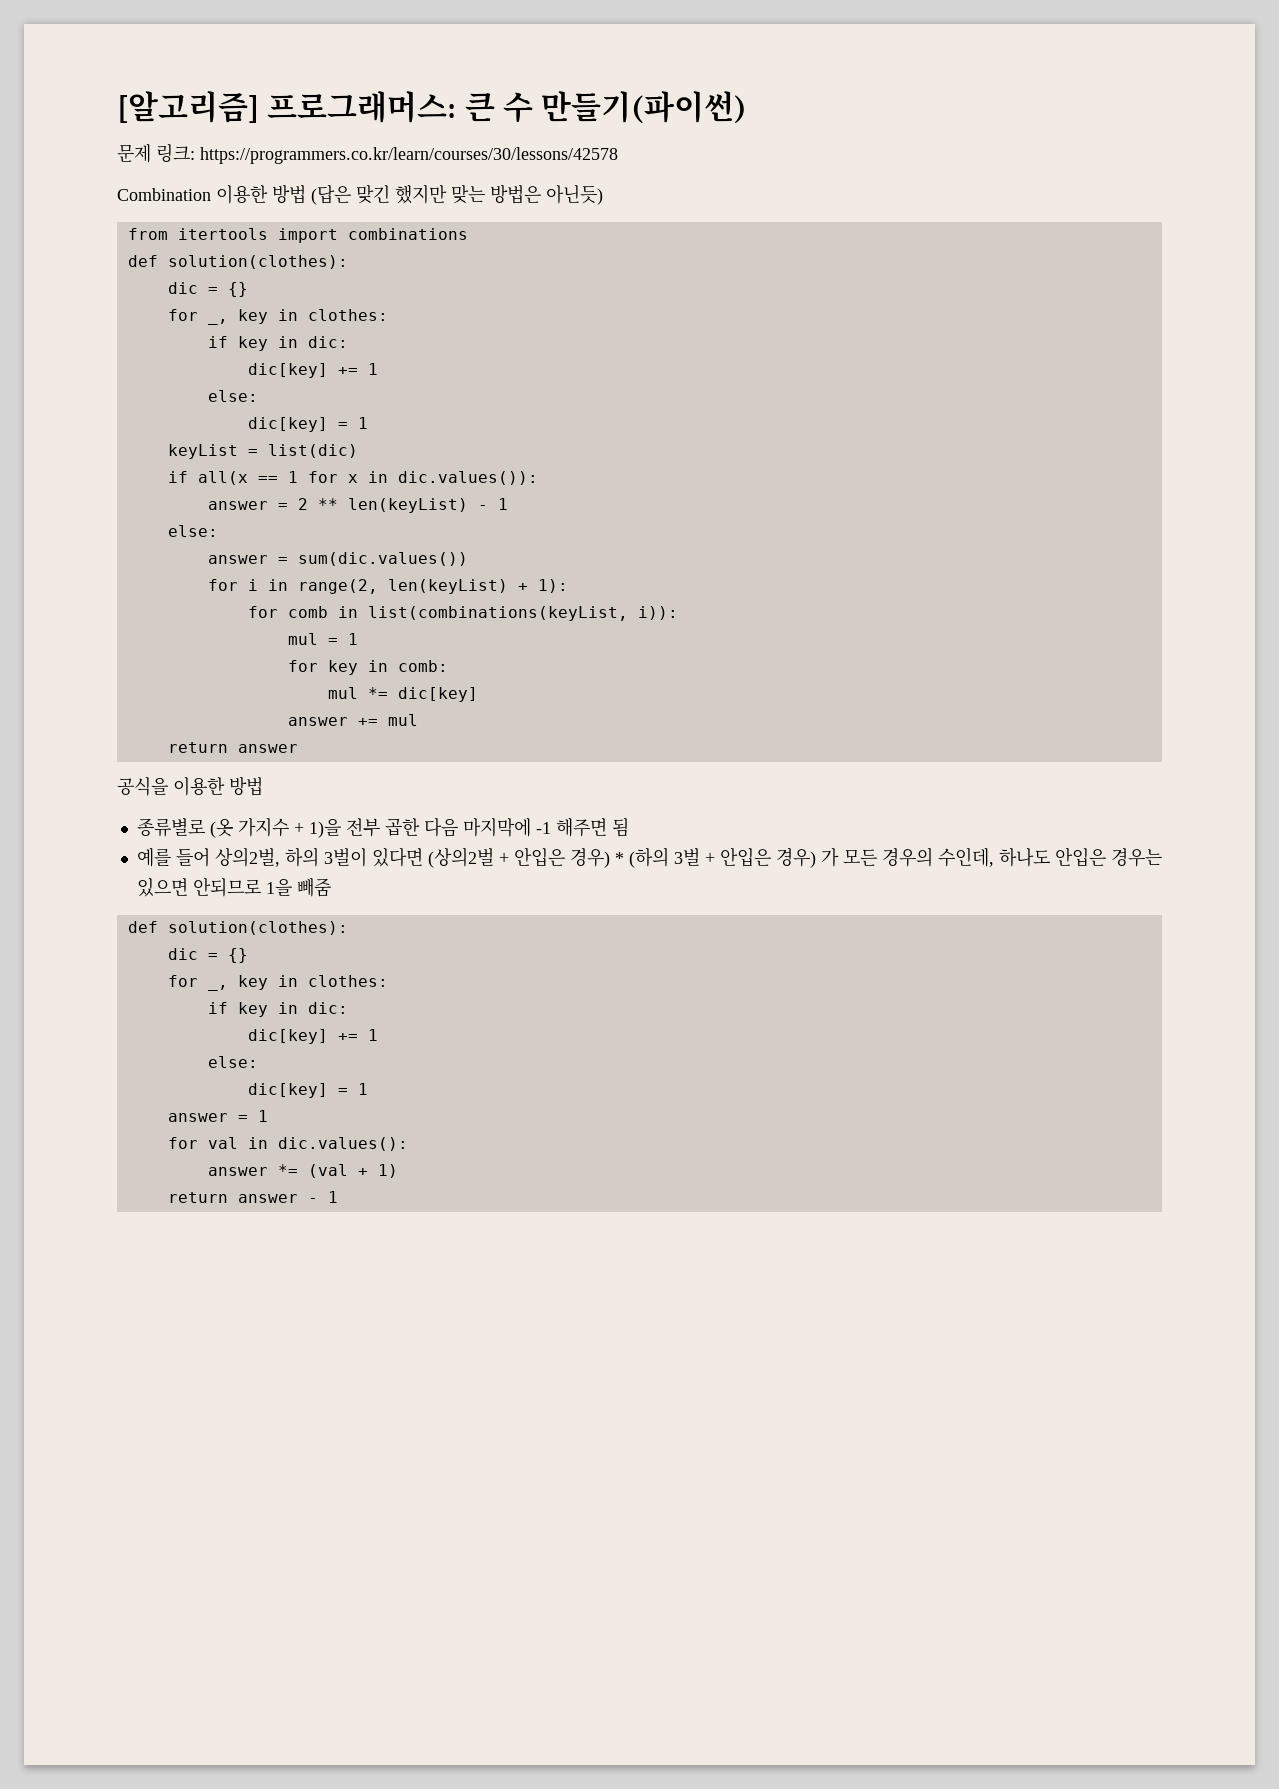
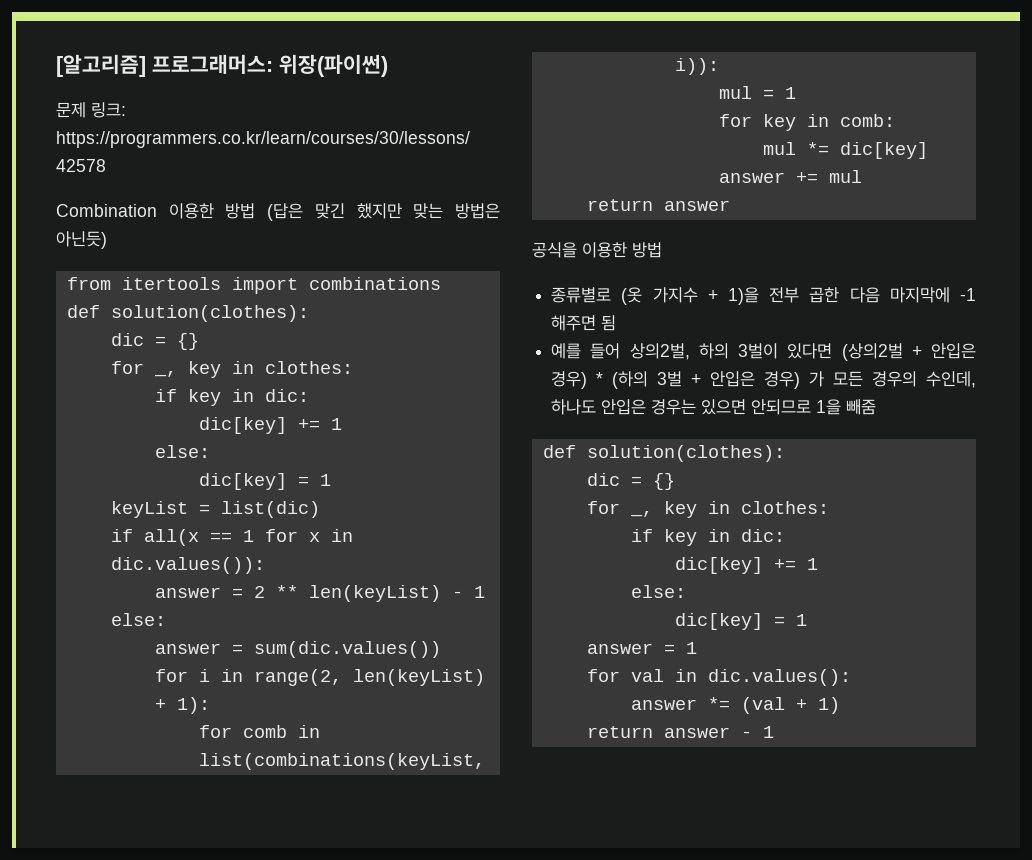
[464,91,748,124] 큰 수 만들기(파이썬) -> [279,54,388,77] 위장(파이썬)

